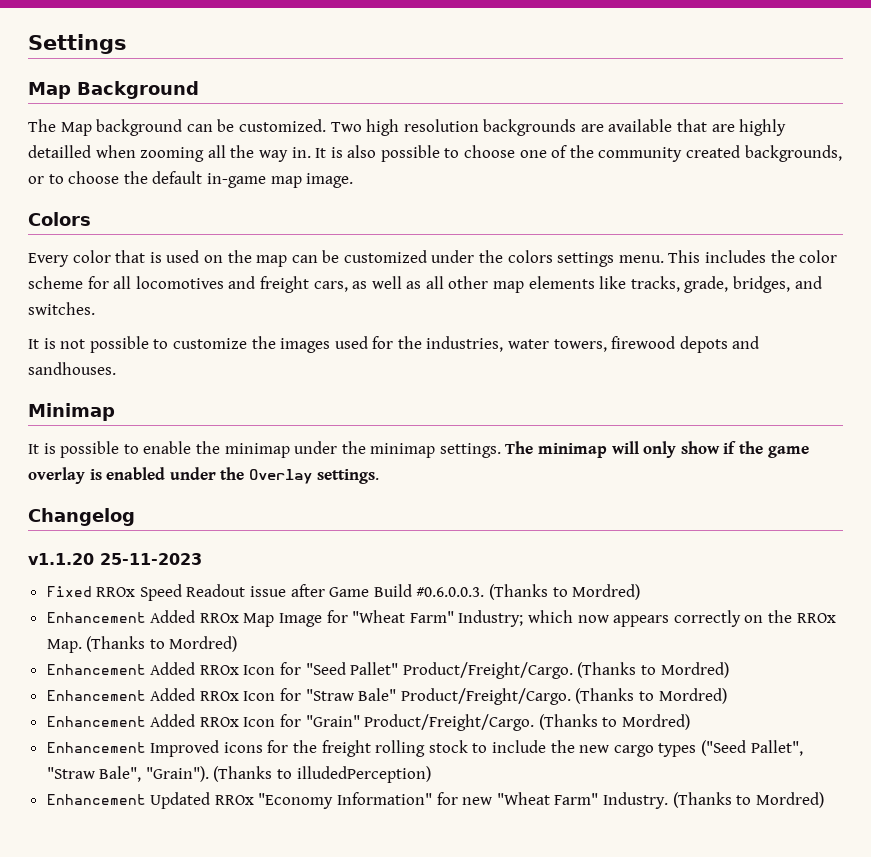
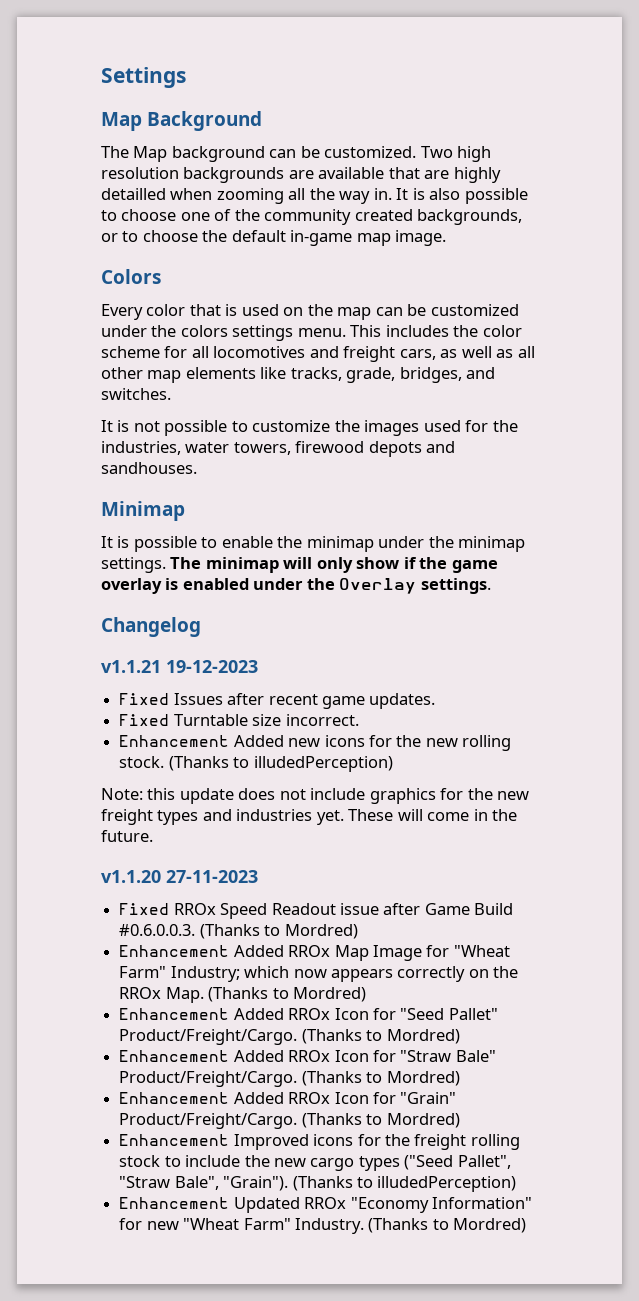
(135, 517) none -> [101,660,258,673] [119,693,436,709] [119,714,359,726] [119,735,512,751] [119,756,393,772] [101,788,530,804] [101,809,518,825] [101,830,153,842] // v1.1.21 19-12-2023 // Fixed Issues after recent game updates. // Fixed Turntable size incorrect. // Enhancement Added new icons for the new rolling stock. (Thanks to illudedPerception) // Note: this update does not include graphics for the new freight types and industries yet. These will come in the future.
[100,553,202,565] 25-11-2023 -> [166,870,258,883] 27-11-2023

